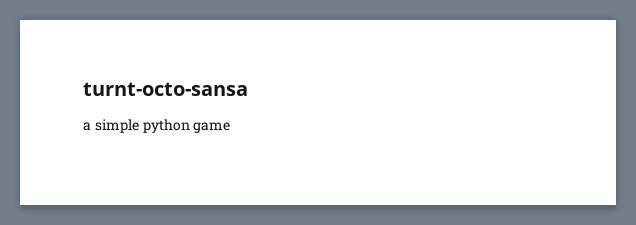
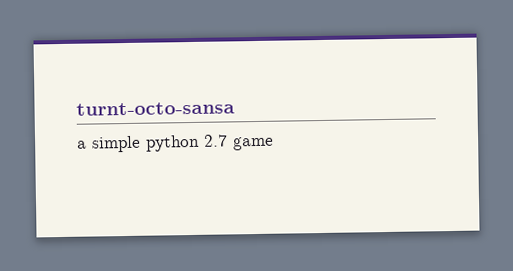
(190, 126) none -> [203,134,228,147] 2.7

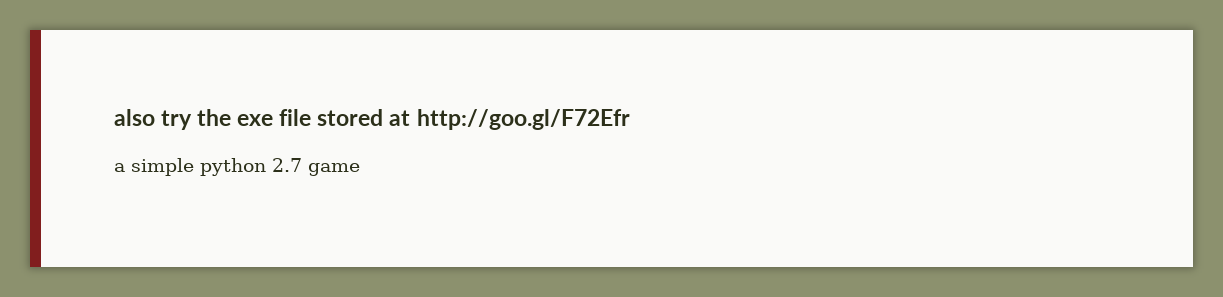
[76,101,235,116] turnt-octo-sansa -> [114,109,630,130] also try the exe file stored at http://goo.gl/F72Efr

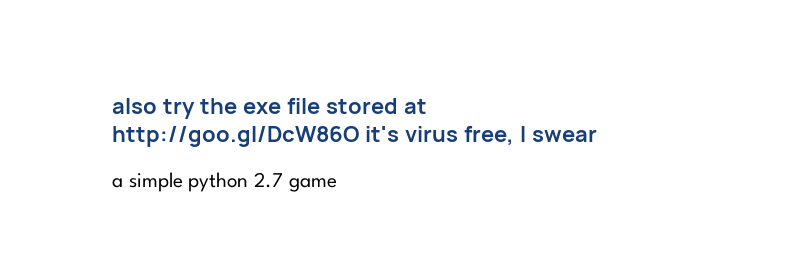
[416,109,630,130] http://goo.gl/F72Efr -> [112,126,597,147] http://goo.gl/DcW86O it's virus free, I swear

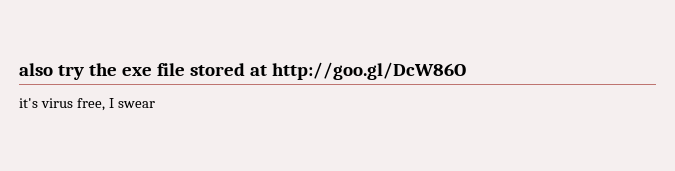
(359, 136) none -> (466, 71) //
[112,172,337,192] // a simple python 2.7 game -> (155, 104) none

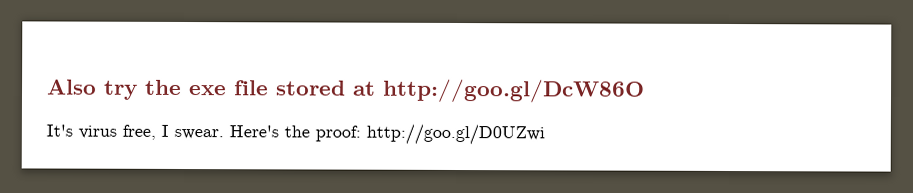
[19,63,53,76] also -> [47,79,97,95] Also
[19,98,38,108] it's -> [46,124,73,137] It's
[117,101,155,108] swear -> [174,123,545,146] swear. Here's the proof: http://goo.gl/D0UZwi

